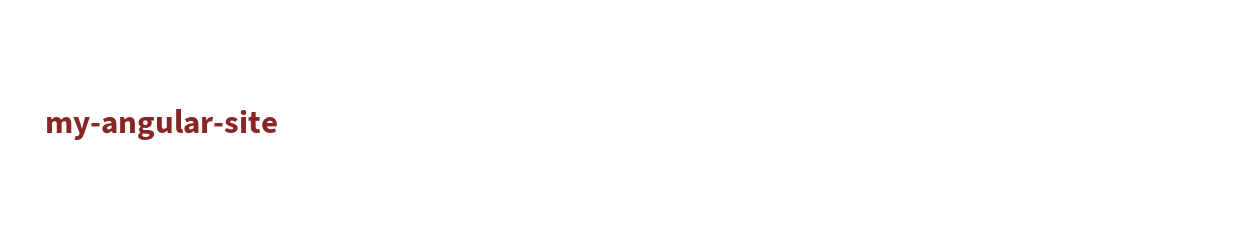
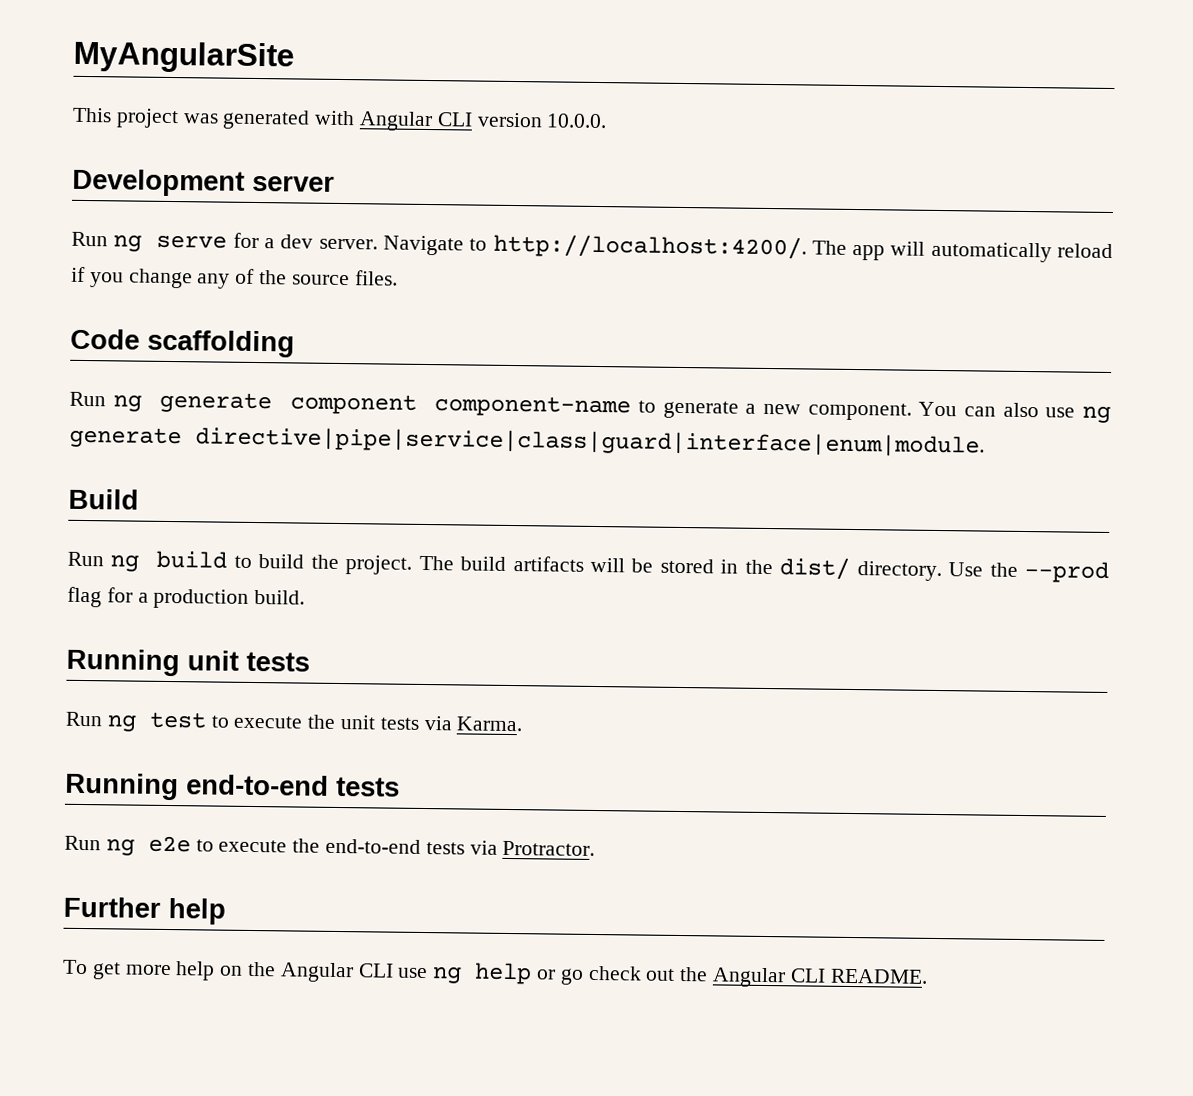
[45,109,278,140] my-angular-site -> [73,40,295,74] [72,107,608,132] [72,168,335,197] [71,231,1113,263] [71,266,398,289] [70,328,295,358] [69,391,1111,424] [69,426,985,458] [68,488,139,510] [67,550,1109,583] [67,586,306,609] [66,648,310,677] [65,711,524,732] [65,772,400,801] [64,835,596,857] [63,896,226,925] [62,959,928,988] MyAngularSite // This project was generated with Angular CLI version 10.0.0. // Development server // Run ng serve for a dev server. Navigate to http://localhost:4200/. The app will automatically reload if you change any of the source files. // Code scaffolding // Run ng generate component component-name to generate a new component. You can also use ng generate directive|pipe|service|class|guard|interface|enum|module. // Build // Run ng build to build the project. The build artifacts will be stored in the dist/ directory. Use the --prod flag for a production build. // Running unit tests // Run ng test to execute the unit tests via Karma. // Running end-to-end tests // Run ng e2e to execute the end-to-end tests via Protractor. // Further help // To get more help on the Angular CLI use ng help or go check out the Angular CLI README.

